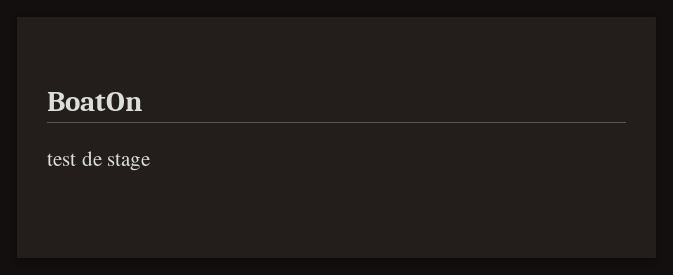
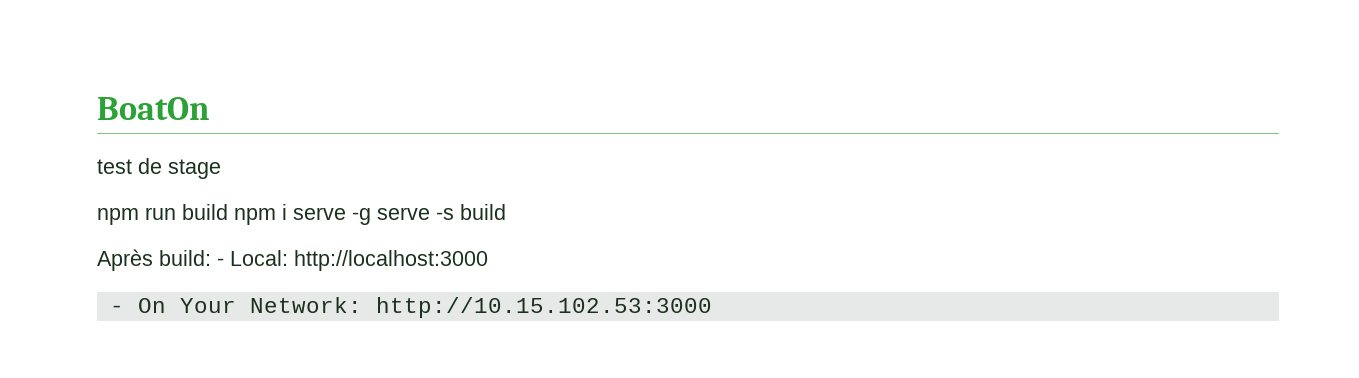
(151, 162) none -> [97,204,506,225] [97,249,488,271] [109,297,712,318] // npm run build npm i serve -g serve -s build // Après build: - Local: http://localhost:3000 // - On Your Network: http://10.15.102.53:3000

